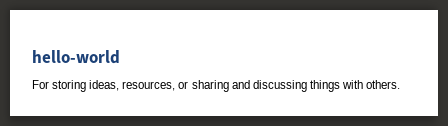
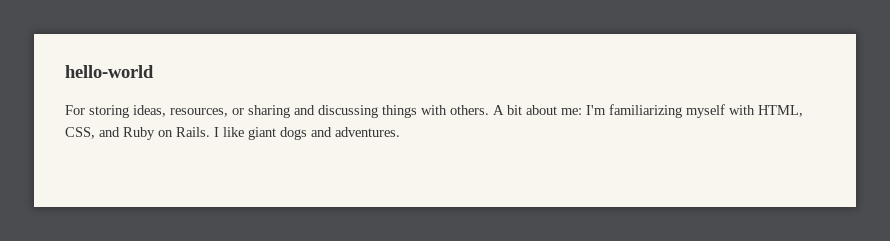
(401, 84) none -> [493,104,803,118] [65,127,400,140] A bit about me: I'm familiarizing myself with HTML, CSS, and Ruby on Rails. I like giant dogs and adventures.

